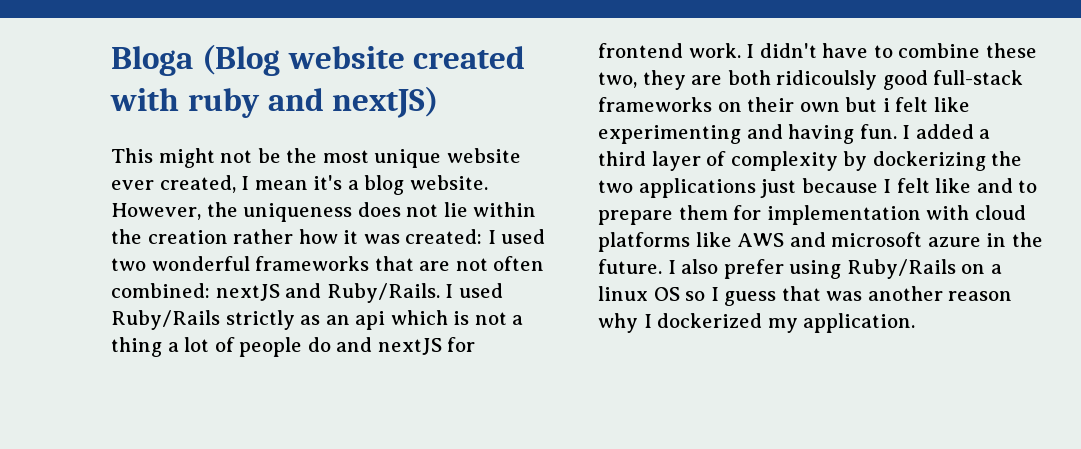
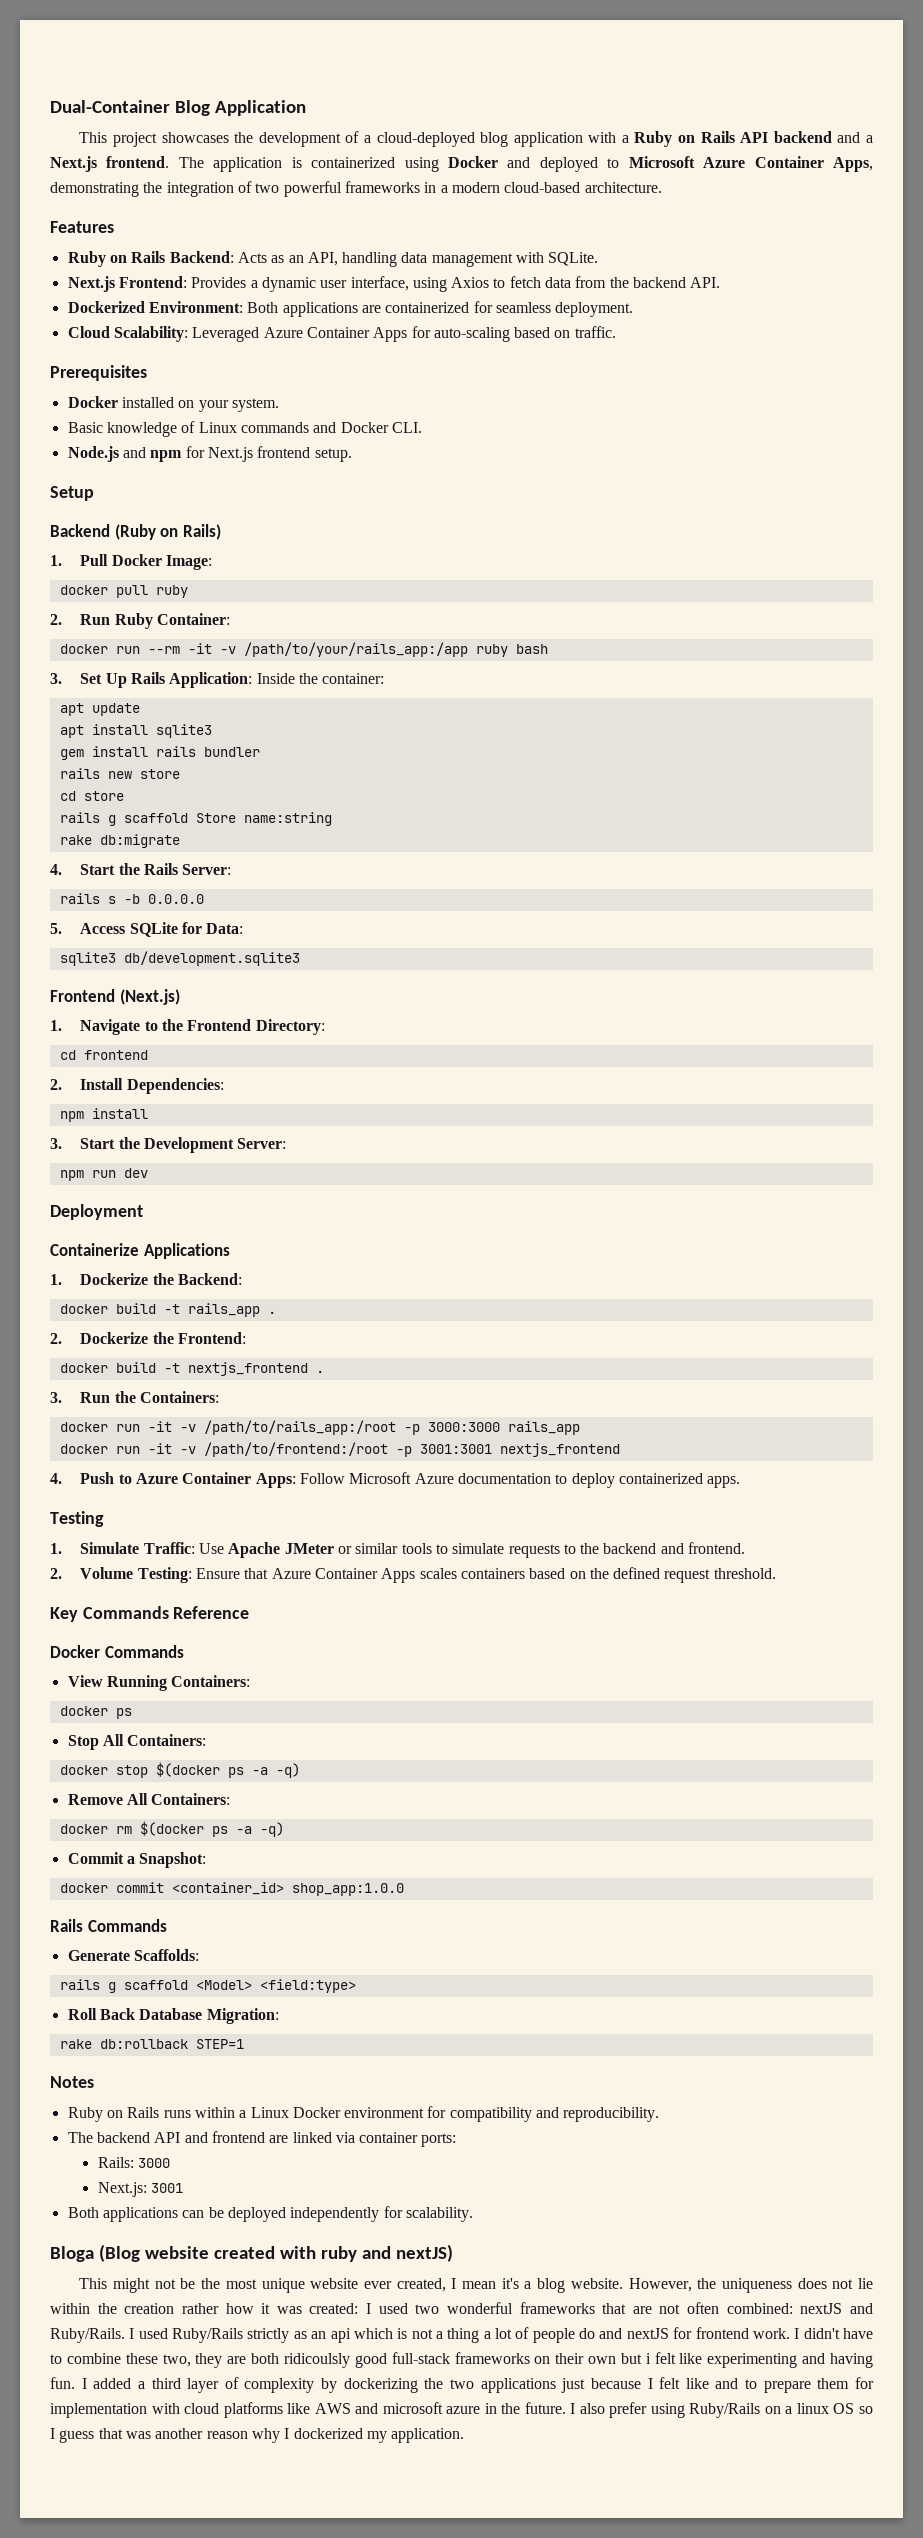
(111, 61) none -> [50,100,306,116] [79,131,873,147] [50,156,874,172] [50,181,662,197] [50,221,114,233] [67,251,599,267] [67,276,721,292] [67,301,634,317] [67,326,616,342] [50,365,147,381] [67,396,279,412] [67,421,422,437] [67,446,352,462] [50,486,94,501] [50,524,221,540] [50,554,212,570] [59,585,188,598] [50,613,230,629] [59,642,548,657] [50,672,385,688] [59,703,140,716] [59,724,212,738] [59,746,260,760] [59,768,180,779] [59,791,124,801] [59,812,332,826] [59,834,180,848] [50,863,232,875] [59,893,204,904] [50,922,244,937] [59,951,300,966] [50,989,180,1005] [50,1019,325,1035] [59,1050,148,1060] [50,1078,224,1094] [59,1108,148,1122] [50,1137,287,1153] [59,1168,148,1181] [50,1204,143,1220] [50,1243,230,1259] [50,1273,242,1285] [59,1303,276,1317] [50,1332,246,1344] [59,1362,324,1376] [50,1391,219,1403] [59,1420,580,1435] [59,1442,620,1457] [50,1472,741,1488] [50,1511,104,1527] [50,1542,746,1558] [50,1567,776,1583] [50,1606,250,1622] [50,1645,184,1658] [67,1675,251,1691] [59,1706,132,1719] [67,1734,207,1750] [59,1762,300,1778] [67,1793,231,1805] [59,1821,284,1837] [67,1852,207,1868] [59,1882,404,1896] [50,1919,167,1932] [67,1949,199,1961] [59,1979,356,1993] [67,2008,279,2024] [59,2039,244,2049] [50,2076,94,2088] [67,2106,660,2122] [67,2131,457,2147] [97,2157,171,2168] [97,2182,184,2197] [67,2206,473,2222] Dual-Container Blog Application // This project showcases the development of a cloud-deployed blog application with a Ruby on Rails API backend and a Next.js frontend. The application is containerized using Docker and deployed to Microsoft Azure Container Apps, demonstrating the integration of two powerful frameworks in a modern cloud-based architecture. // Features // Ruby on Rails Backend: Acts as an API, handling data management with SQLite. // Next.js Frontend: Provides a dynamic user interface, using Axios to fetch data from the backend API. // Dockerized Environment: Both applications are containerized for seamless deployment. // Cloud Scalability: Leveraged Azure Container Apps for auto-scaling based on traffic. // Prerequisites // Docker installed on your system. // Basic knowledge of Linux commands and Docker CLI. // Node.js and npm for Next.js frontend setup. // Setup // Backend (Ruby on Rails) // 1. Pull Docker Image: // docker pull ruby // 2. Run Ruby Container: // docker run --rm -it -v /path/to/your/rails_app:/app ruby bash // 3. Set Up Rails Application: Inside the container: // apt update // apt install sqlite3 // gem install rails bundler // rails new store // cd store // rails g scaffold Store name:string // rake db:migrate // 4. Start the Rails Server: // rails s -b 0.0.0.0 // 5. Access SQLite for Data: // sqlite3 db/development.sqlite3 // Frontend (Next.js) // 1. Navigate to the Frontend Directory: // cd frontend // 2. Install Dependencies: // npm install // 3. Start the Development Server: // npm run dev // Deployment // Containerize Applications // 1. Dockerize the Backend: // docker build -t rails_app . // 2. Dockerize the Frontend: // docker build -t nextjs_frontend . // 3. Run the Containers: // docker run -it -v /path/to/rails_app:/root -p 3000:3000 rails_app // docker run -it -v /path/to/frontend:/root -p 3001:3001 nextjs_frontend // 4. Push to Azure Container Apps: Follow Microsoft Azure documentation to deploy containerized apps. // Testing // 1. Simulate Traffic: Use Apache JMeter or similar tools to simulate requests to the backend and frontend. // 2. Volume Testing: Ensure that Azure Container Apps scales containers based on the defined request threshold. // Key Commands Reference // Docker Commands // View Running Containers: // docker ps // Stop All Containers: // docker stop $(docker ps -a -q) // Remove All Containers: // docker rm $(docker ps -a -q) // Commit a Snapshot: // docker commit <container_id> shop_app:1.0.0 // Rails Commands // Generate Scaffolds: // rails g scaffold <Model> <field:type> // Roll Back Database Migration: // rake db:rollback STEP=1 // Notes // Ruby on Rails runs within a Linux Docker environment for compatibility and reproducibility. // The backend API and frontend are linked via container ports: // Rails: 3000 // Next.js: 3001 // Both applications can be deployed independently for scalability. //

